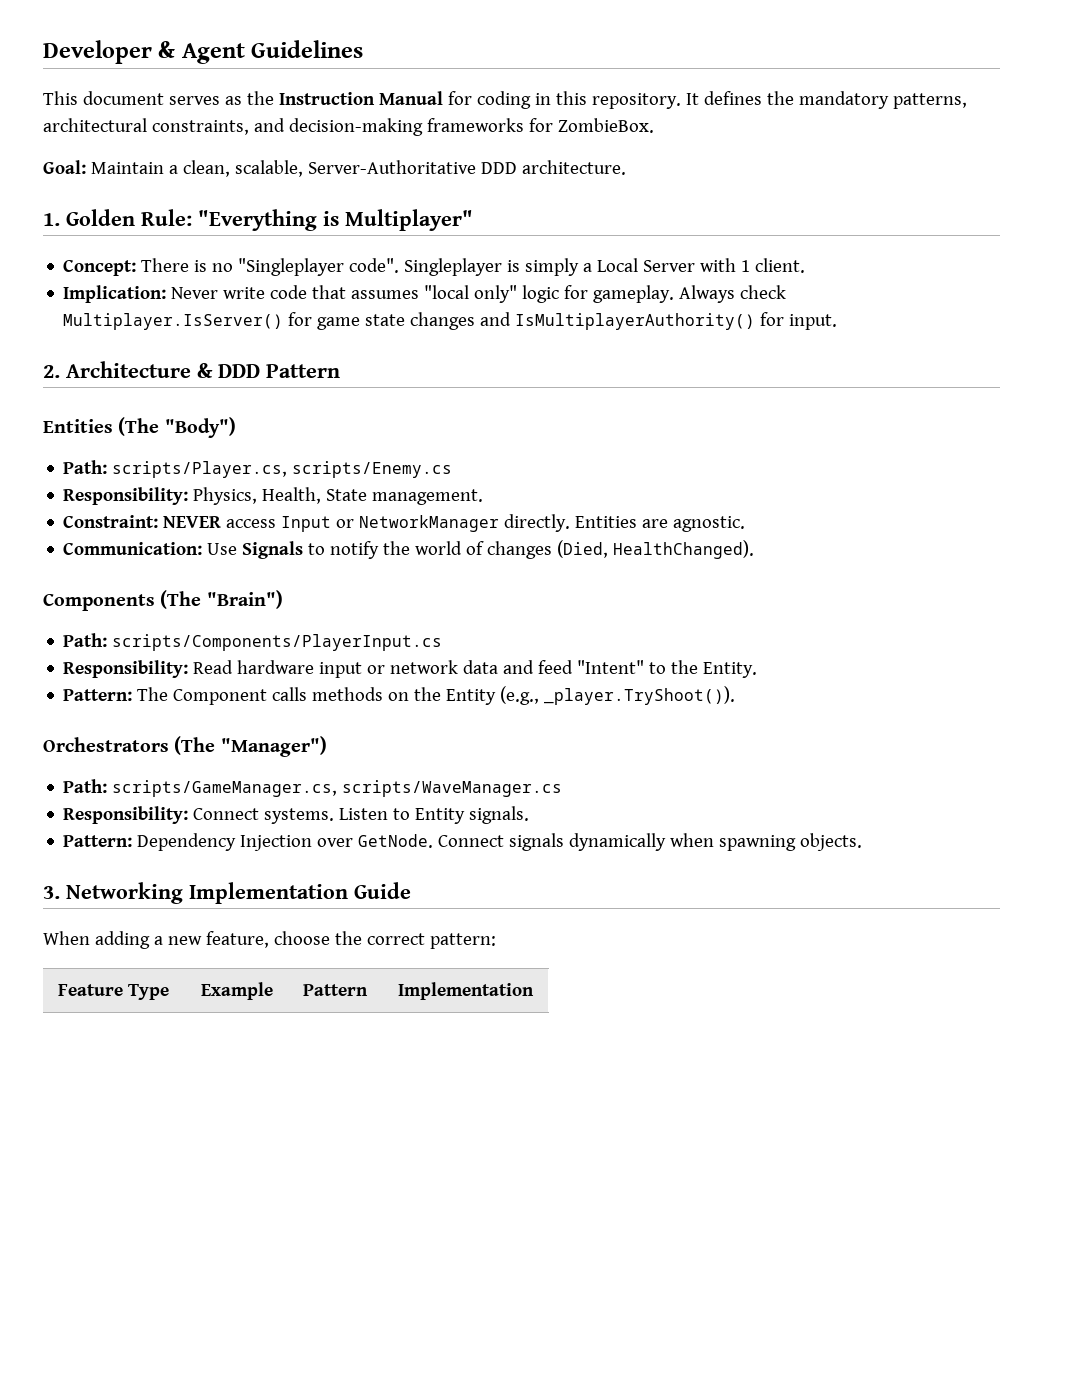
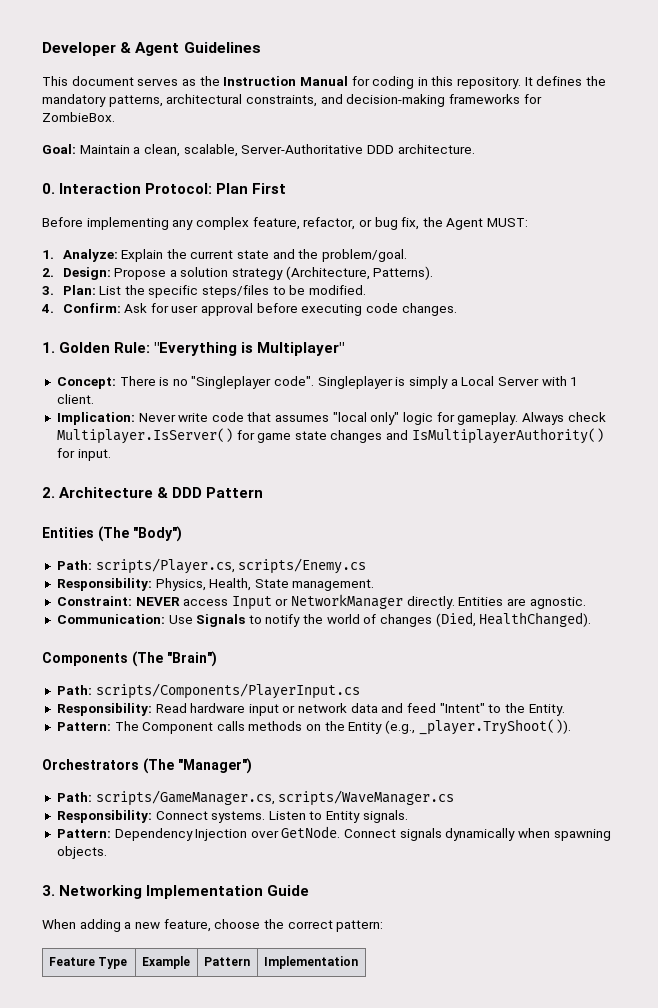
(626, 167) none -> [42,183,287,194] [42,217,529,230] [42,249,408,262] [42,266,434,280] [42,285,367,298] [41,303,457,316] // 0. Interaction Protocol: Plan First // Before implementing any complex feature, refactor, or bug fix, the Agent MUST: // 1. Analyze: Explain the current state and the problem/goal. // 2. Design: Propose a solution strategy (Architecture, Patterns). // 3. Plan: List the specific steps/files to be modified. // 4. Confirm: Ask for user approval before executing code changes.

